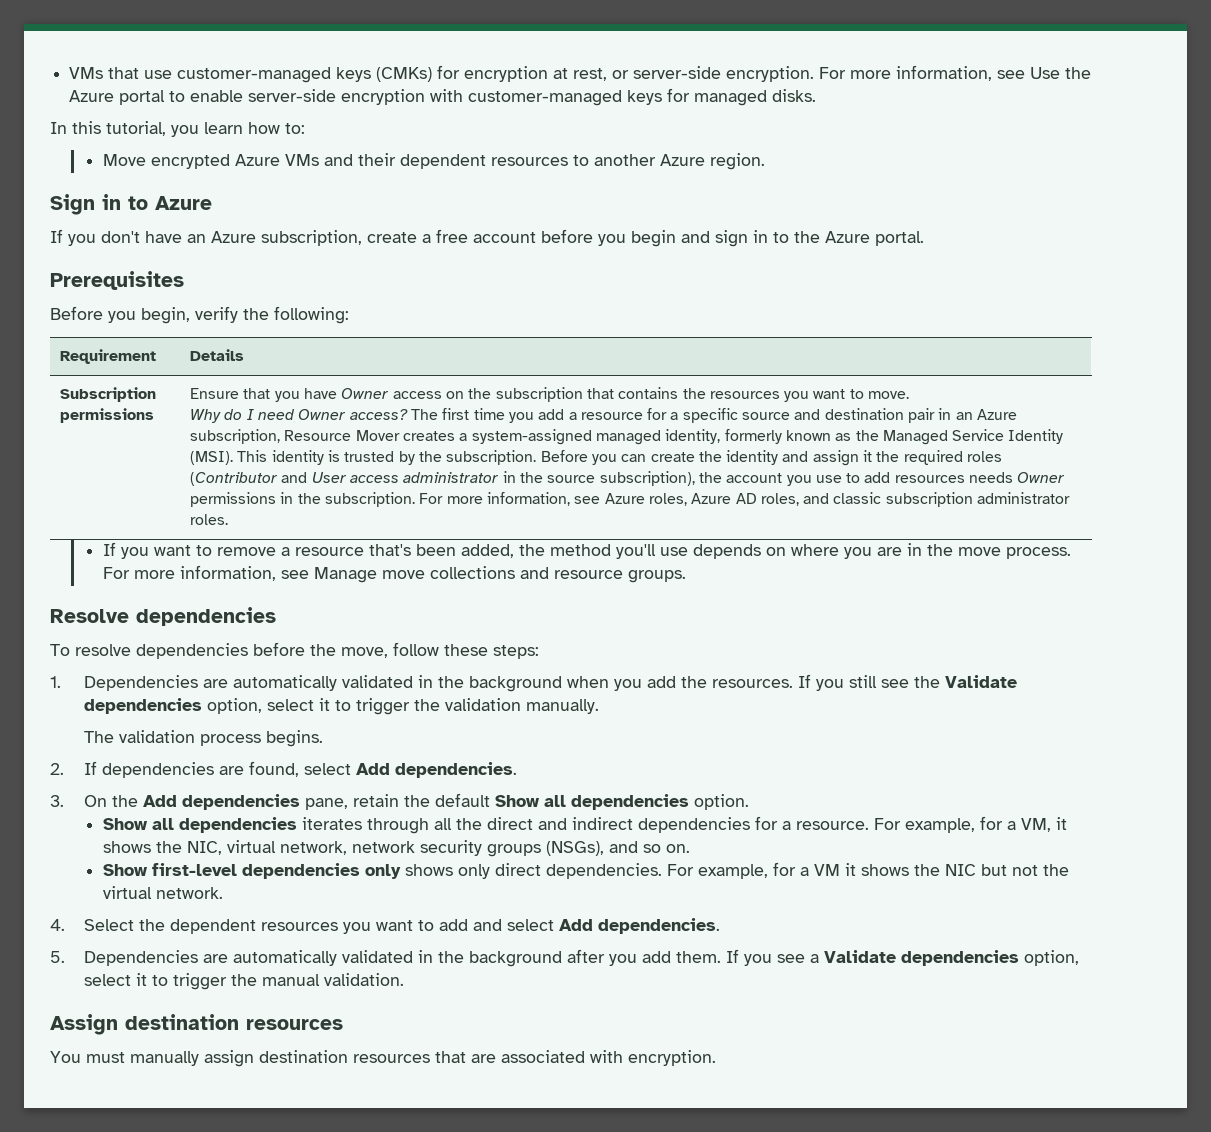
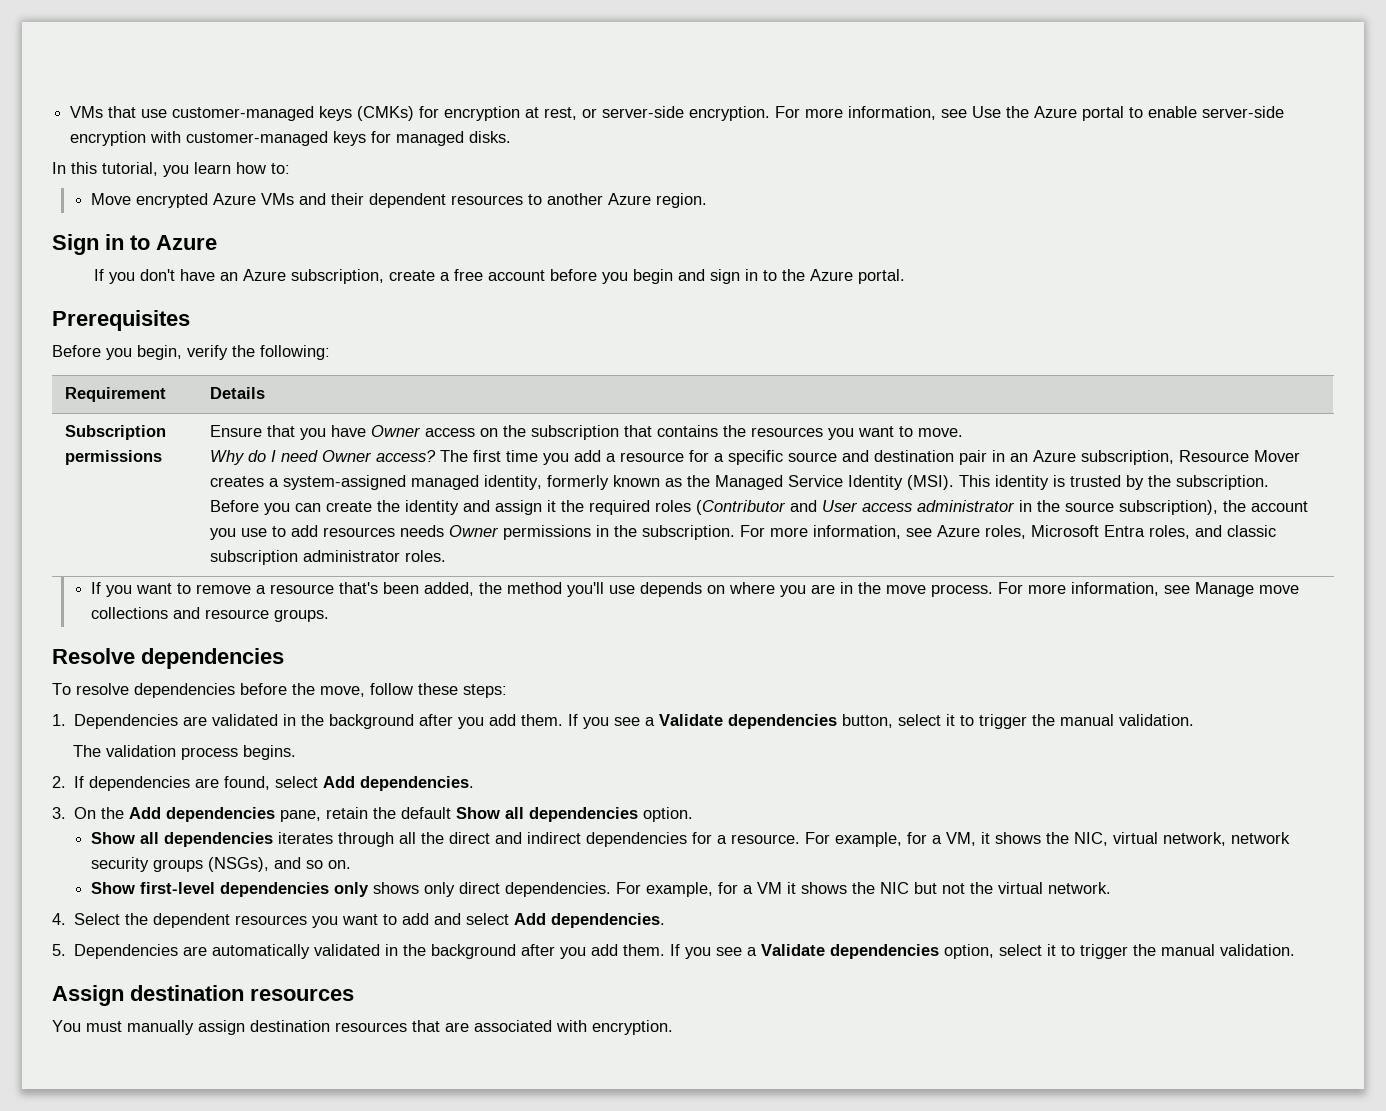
[691,493,757,504] Azure AD -> [1030,525,1145,537] Microsoft Entra
[232,674,1017,692] [83,698,599,715] automatically validated in the background when you add the resources. If you still see the Validate dependencies option, select it to trigger the validation manually. -> [212,714,1195,729] validated in the background after you add them. If you see a Validate dependencies button, select it to trigger the manual validation.

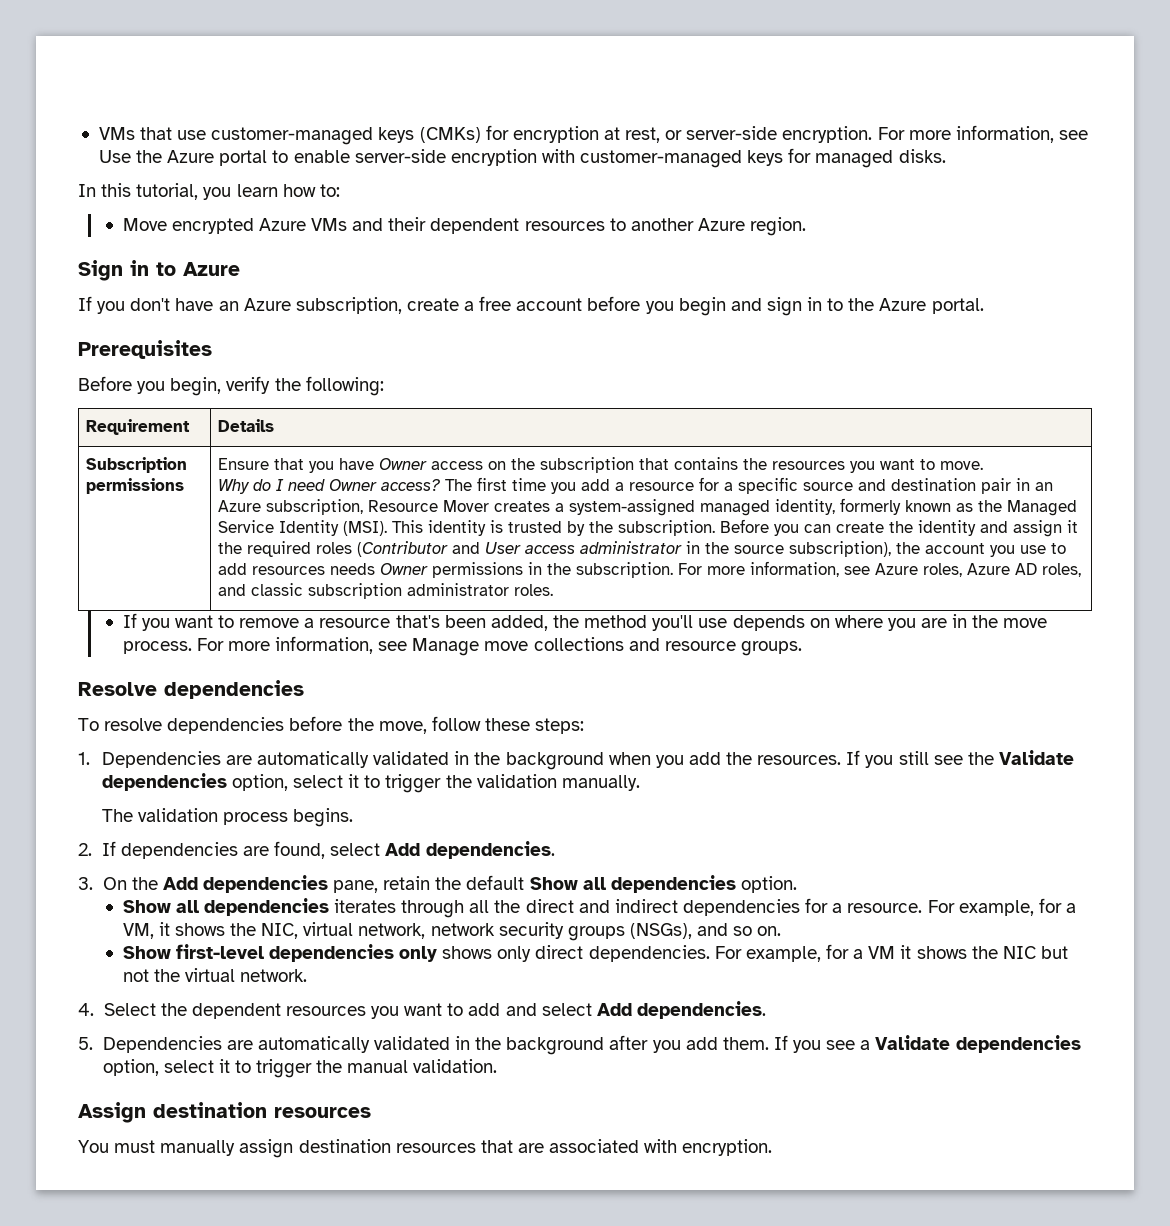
[1030,525,1145,537] Microsoft Entra -> [967,563,1038,575] Azure AD
[212,714,1195,729] validated in the background after you add them. If you see a Validate dependencies button, select it to trigger the manual validation. -> [257,750,1074,770] [101,773,640,793] automatically validated in the background when you add the resources. If you still see the Validate dependencies option, select it to trigger the validation manually.

